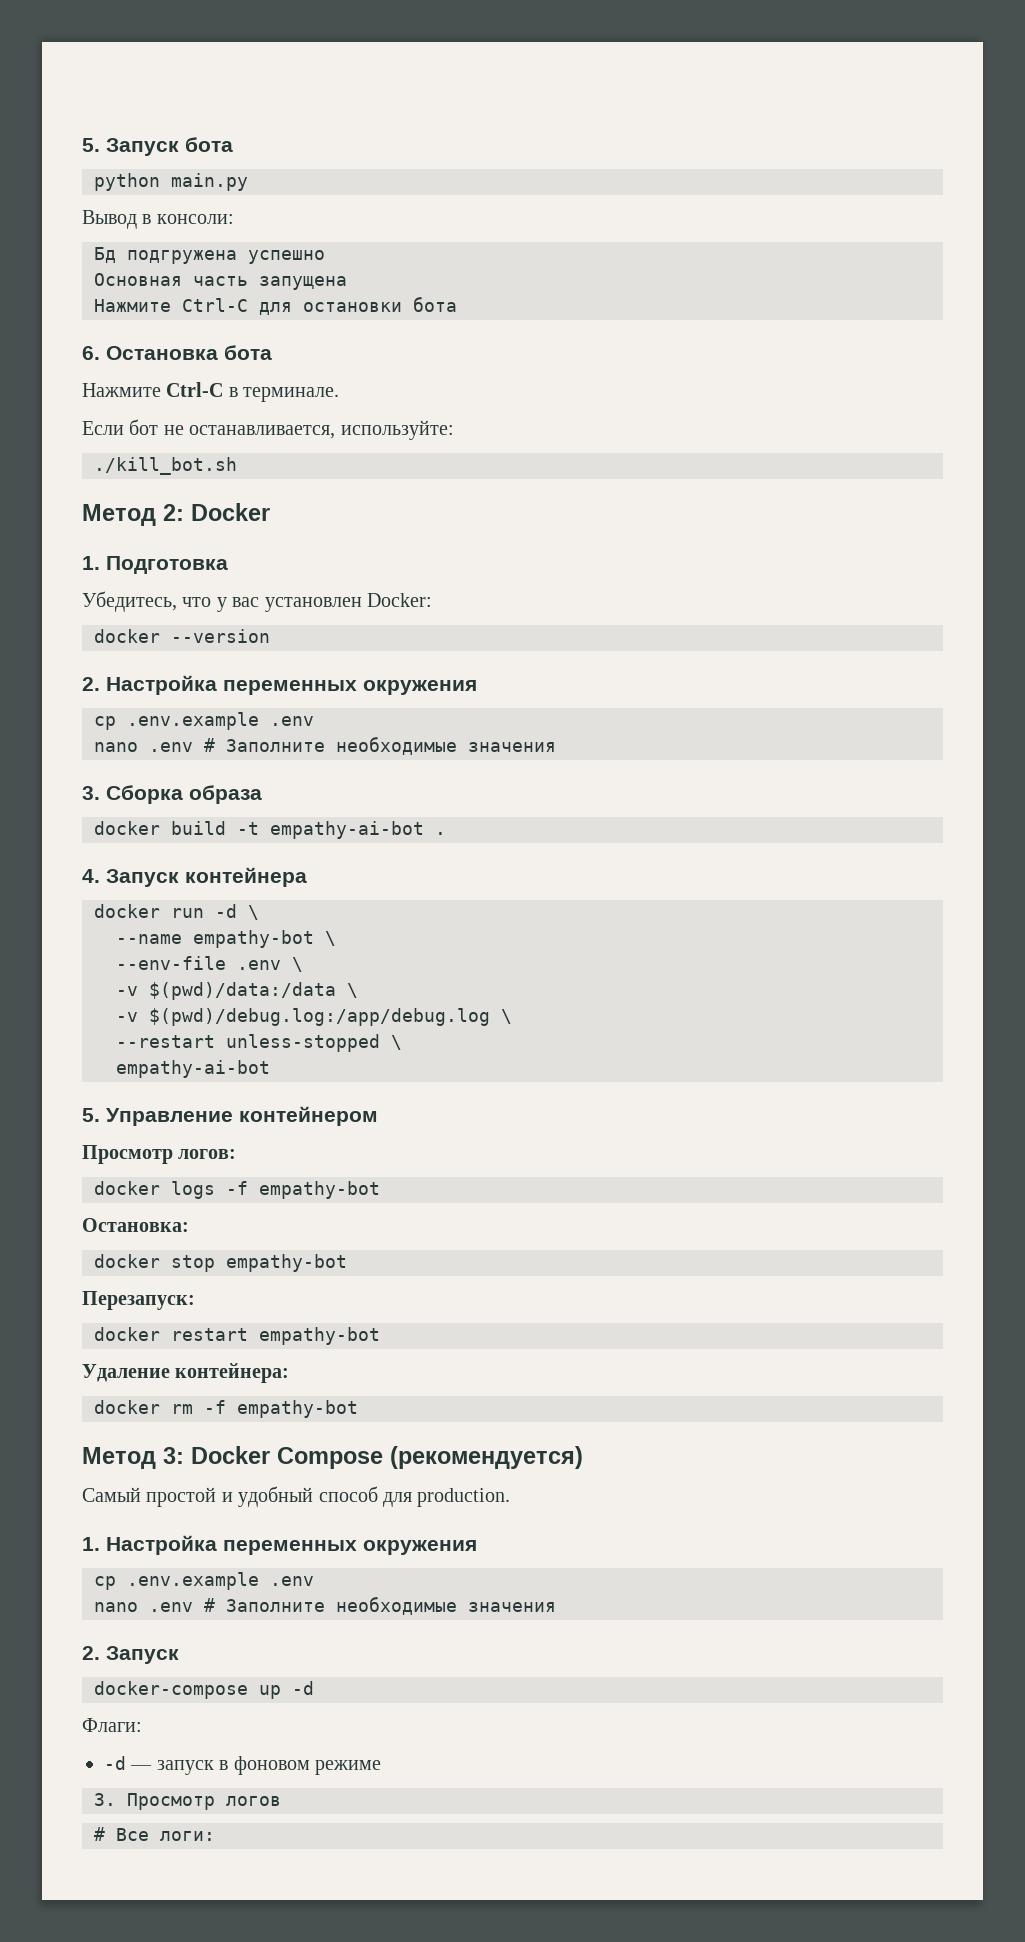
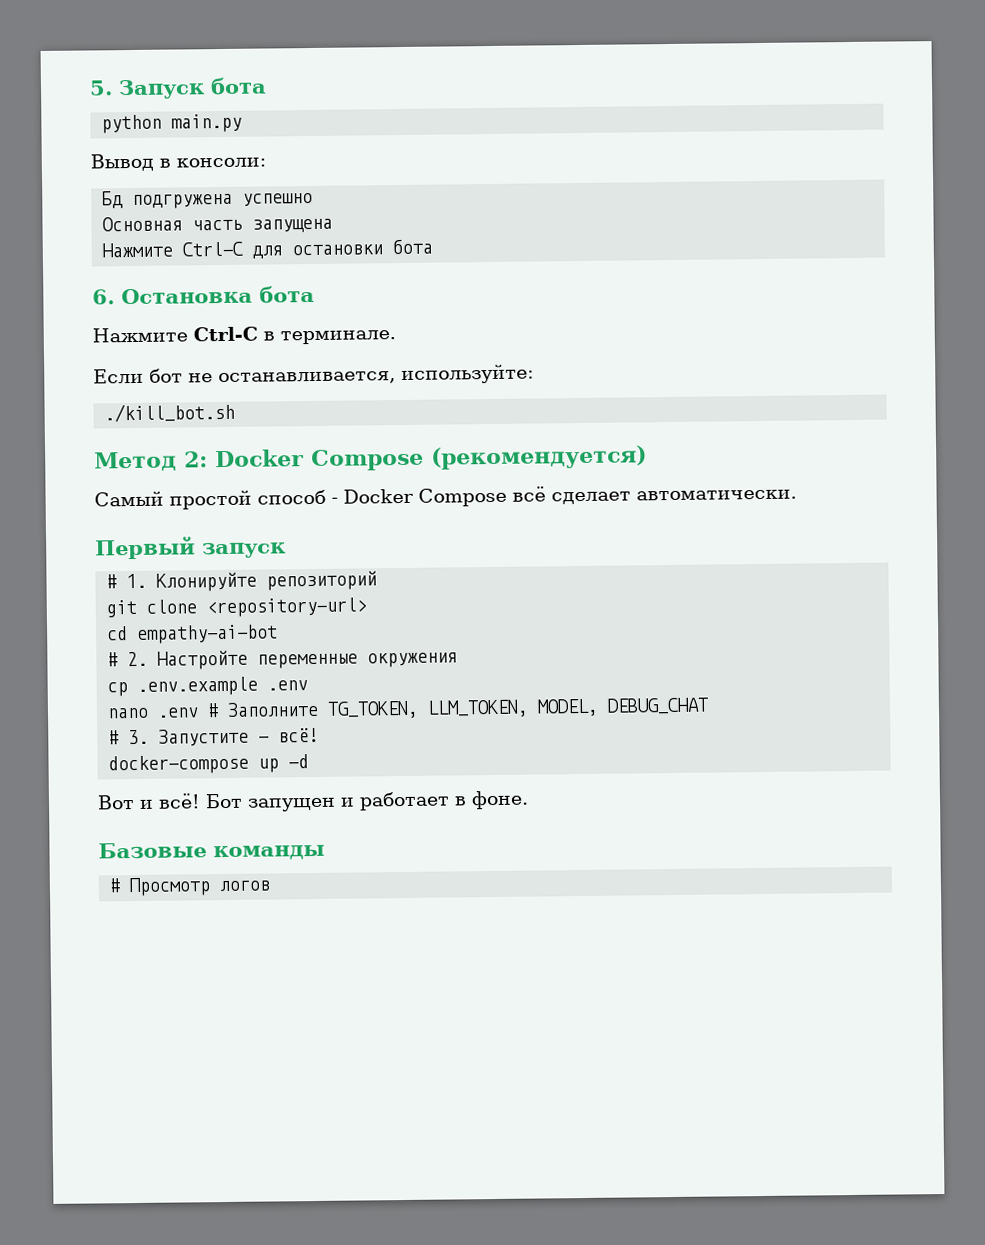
[82,556,228,574] [82,591,432,612] [94,629,270,643] [82,675,477,695] [94,712,314,730] [94,737,556,755] [82,785,262,804] [94,821,446,839] [82,867,307,887] [94,904,259,920] [116,930,336,948] [116,956,303,972] [116,982,358,1000] [116,1008,512,1026] [116,1034,402,1052] [116,1060,270,1078] [82,1106,378,1126] [82,1145,237,1164] [94,1181,380,1199] [82,1218,189,1232] [94,1254,347,1272] [82,1291,195,1310] [94,1327,380,1345] [82,1363,290,1383] [94,1400,358,1418] [82,1446,583,1469] [82,1486,511,1507] [82,1535,477,1555] [94,1572,314,1590] [94,1597,556,1615] [82,1646,179,1664] [94,1681,314,1699] [82,1718,142,1732] [104,1756,381,1775] [94,1793,116,1806] // 1. Подготовка // Убедитесь, что у вас установлен Docker: // docker --version // 2. Настройка переменных окружения // cp .env.example .env // nano .env # Заполните необходимые значения // 3. Сборка образа // docker build -t empathy-ai-bot . // 4. Запуск контейнера // docker run -d \ // --name empathy-bot \ // --env-file .env \ // -v $(pwd)/data:/data \ // -v $(pwd)/debug.log:/app/debug.log \ // --restart unless-stopped \ // empathy-ai-bot // 5. Управление контейнером // Просмотр логов: // docker logs -f empathy-bot // Остановка: // docker stop empathy-bot // Перезапуск: // docker restart empathy-bot // Удаление контейнера: // docker rm -f empathy-bot // Метод 3: Docker Compose (рекомендуется) // Самый простой и удобный способ для production. // 1. Настройка переменных окружения // cp .env.example .env // nano .env # Заполните необходимые значения // 2. Запуск // docker-compose up -d // Флаги: // -d — запуск в фоновом режиме // 3. -> [311,445,647,472] [94,486,797,510] [95,536,286,560] [106,570,378,592] [106,597,368,618] [107,624,279,644] [107,649,459,670] [107,676,309,697] [107,697,710,719] [108,727,320,747] [108,754,310,775] [97,790,529,812] [98,842,325,861] [109,878,121,893] Compose (рекомендуется) // Самый простой способ - Docker Compose всё сделает автоматически. // Первый запуск // # 1. Клонируйте репозиторий // git clone <repository-url> // cd empathy-ai-bot // # 2. Настройте переменные окружения // cp .env.example .env // nano .env # Заполните TG_TOKEN, LLM_TOKEN, MODEL, DEBUG_CHAT // # 3. Запустите - всё! // docker-compose up -d // Вот и всё! Бот запущен и работает в фоне. // Базовые команды // #
[94,1827,215,1841] // # Все логи: -> (271, 886) none

